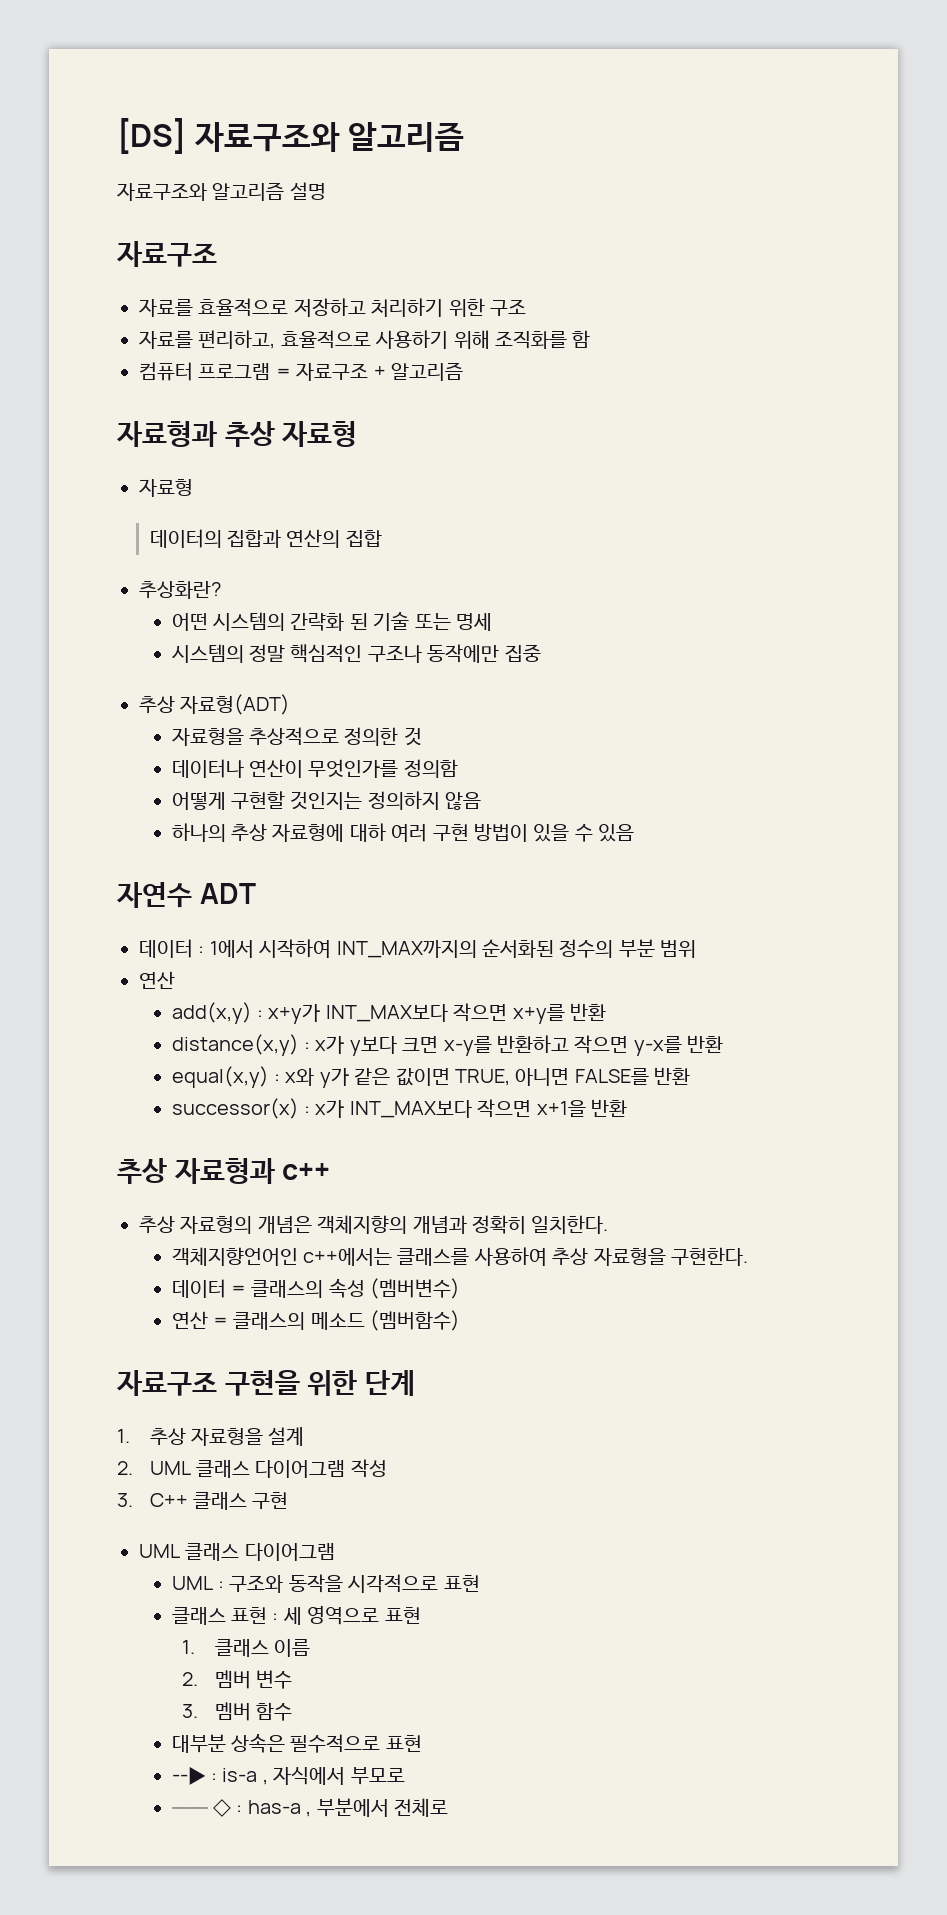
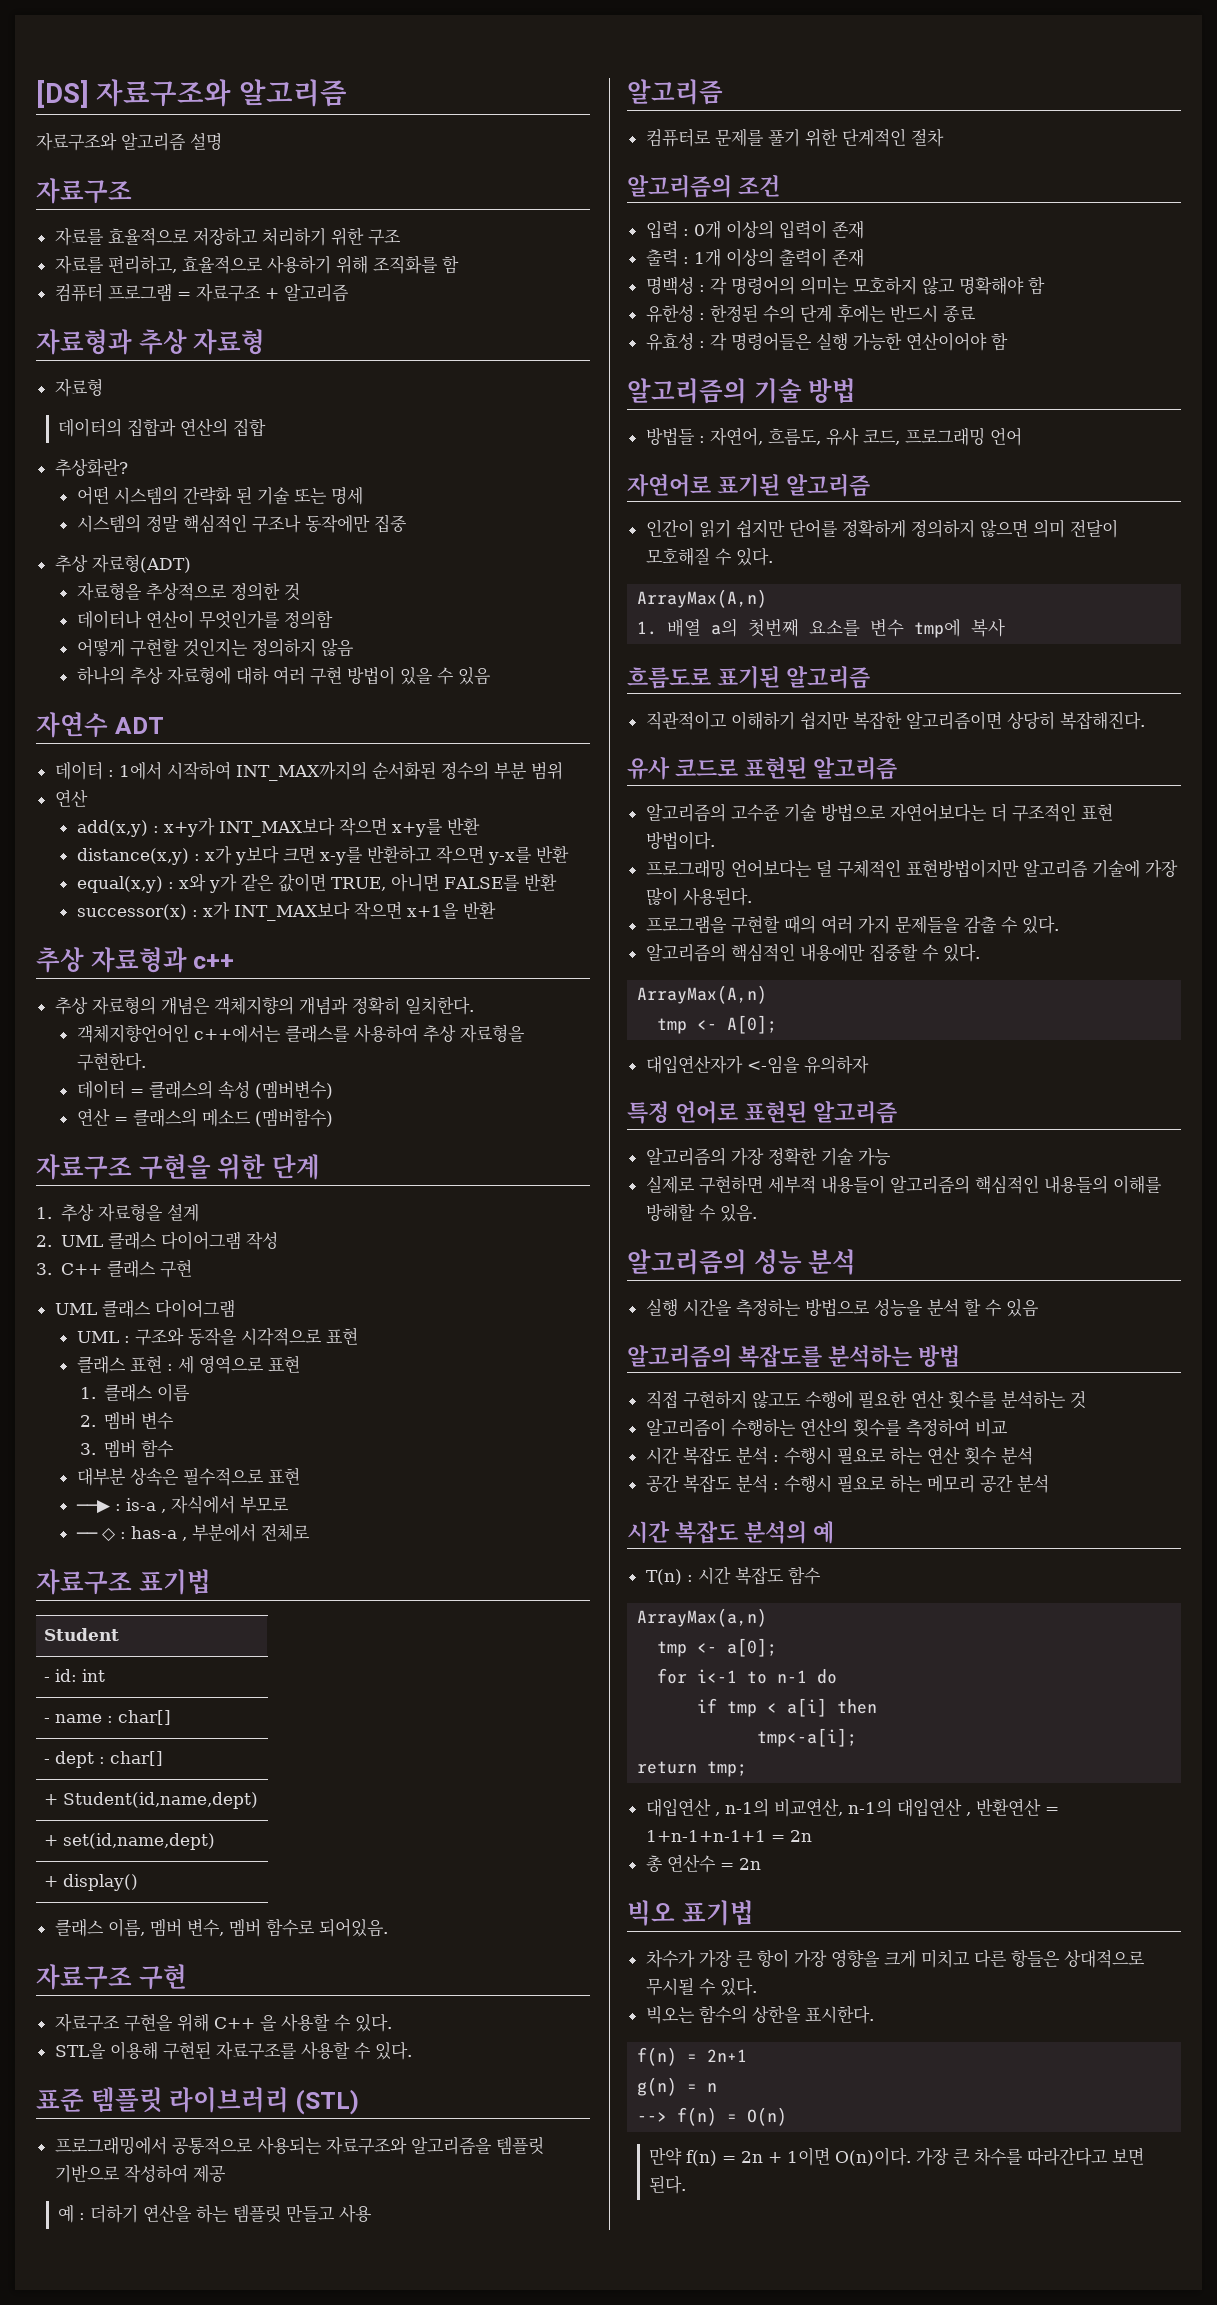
[171,1766,206,1785] --▶ -> [75,1500,111,1514] ──▶
(449, 1807) none -> [36,1569,211,1595] [43,1628,119,1641] [43,1669,105,1682] [43,1710,171,1725] [43,1751,163,1768] [43,1792,258,1809] [43,1833,215,1850] [43,1874,138,1891] [54,1918,388,1937] [36,1964,187,1990] [54,2013,392,2032] [54,2041,412,2060] [36,2087,359,2115] [54,2136,544,2155] [54,2164,226,2183] [57,2204,372,2223] [627,79,723,105] [645,128,944,147] [627,174,780,198] [645,220,864,239] [645,248,864,267] [645,276,1045,295] [645,304,976,323] [645,332,1008,351] [627,378,857,404] [645,427,1022,446] [627,473,870,497] [645,519,1118,538] [645,547,773,566] [637,589,768,608] [637,618,1006,638] [627,665,870,689] [645,711,1145,730] [627,757,897,780] [645,803,1113,822] [645,831,715,850] [645,859,1178,878] [645,887,752,906] [645,915,1059,934] [645,943,980,962] [637,985,768,1004] [657,1015,778,1034] [645,1055,869,1074] [627,1101,897,1124] [645,1147,891,1166] [645,1175,1162,1194] [645,1203,757,1222] [627,1249,857,1275] [645,1298,1039,1317] [627,1344,960,1368] [645,1390,1086,1409] [645,1418,1008,1437] [645,1446,1033,1465] [645,1474,1049,1493] [627,1520,834,1544] [645,1566,821,1585] [637,1608,768,1627] [657,1638,778,1657] [657,1668,838,1684] [697,1698,878,1717] [757,1728,858,1747] [637,1761,748,1777] [645,1798,1059,1817] [645,1830,812,1842] [645,1854,761,1873] [627,1900,754,1926] [645,1949,1145,1968] [645,1978,757,1996] [645,2005,874,2024] [637,2047,748,2066] [637,2077,718,2096] [637,2107,788,2126] [648,2147,1144,2166] [648,2176,686,2194] // 자료구조 표기법 // Student // - id: int // - name : char[] // - dept : char[] // + Student(id,name,dept) // + set(id,name,dept) // + display() // 클래스 이름, 멤버 변수, 멤버 함수로 되어있음. // 자료구조 구현 // 자료구조 구현을 위해 C++ 을 사용할 수 있다. // STL을 이용해 구현된 자료구조를 사용할 수 있다. // 표준 템플릿 라이브러리 (STL) // 프로그래밍에서 공통적으로 사용되는 자료구조와 알고리즘을 템플릿 기반으로 작성하여 제공 // 예 : 더하기 연산을 하는 템플릿 만들고 사용 // 알고리즘 // 컴퓨터로 문제를 풀기 위한 단계적인 절차 // 알고리즘의 조건 // 입력 : 0개 이상의 입력이 존재 // 출력 : 1개 이상의 출력이 존재 // 명백성 : 각 명령어의 의미는 모호하지 않고 명확해야 함 // 유한성 : 한정된 수의 단계 후에는 반드시 종료 // 유효성 : 각 명령어들은 실행 가능한 연산이어야 함 // 알고리즘의 기술 방법 // 방법들 : 자연어, 흐름도, 유사 코드, 프로그래밍 언어 // 자연어로 표기된 알고리즘 // 인간이 읽기 쉽지만 단어를 정확하게 정의하지 않으면 의미 전달이 모호해질 수 있다. // ArrayMax(A,n) // 1. 배열 a의 첫번째 요소를 변수 tmp에 복사 // 흐름도로 표기된 알고리즘 // 직관적이고 이해하기 쉽지만 복잡한 알고리즘이면 상당히 복잡해진다. // 유사 코드로 표현된 알고리즘 // 알고리즘의 고수준 기술 방법으로 자연어보다는 더 구조적인 표현 방법이다. // 프로그래밍 언어보다는 덜 구체적인 표현방법이지만 알고리즘 기술에 가장 많이 사용된다. // 프로그램을 구현할 때의 여러 가지 문제들을 감출 수 있다. // 알고리즘의 핵심적인 내용에만 집중할 수 있다. // ArrayMax(A,n) // tmp <- A[0]; // 대입연산자가 <-임을 유의하자 // 특정 언어로 표현된 알고리즘 // 알고리즘의 가장 정확한 기술 가능 // 실제로 구현하면 세부적 내용들이 알고리즘의 핵심적인 내용들의 이해를 방해할 수 있음. // 알고리즘의 성능 분석 // 실행 시간을 측정하는 방법으로 성능을 분석 할 수 있음 // 알고리즘의 복잡도를 분석하는 방법 // 직접 구현하지 않고도 수행에 필요한 연산 횟수를 분석하는 것 // 알고리즘이 수행하는 연산의 횟수를 측정하여 비교 // 시간 복잡도 분석 : 수행시 필요로 하는 연산 횟수 분석 // 공간 복잡도 분석 : 수행시 필요로 하는 메모리 공간 분석 // 시간 복잡도 분석의 예 // T(n) : 시간 복잡도 함수 // ArrayMax(a,n) // tmp <- a[0]; // for i<-1 to n-1 do // if tmp < a[i] then // tmp<-a[i]; // return tmp; // 대입연산 , n-1의 비교연산, n-1의 대입연산 , 반환연산 = 1+n-1+n-1+1 = 2n // 총 연산수 = 2n // 빅오 표기법 // 차수가 가장 큰 항이 가장 영향을 크게 미치고 다른 항들은 상대적으로 무시될 수 있다. // 빅오는 함수의 상한을 표시한다. // f(n) = 2n+1 // g(n) = n // --> f(n) = O(n) // 만약 f(n) = 2n + 1이면 O(n)이다. 가장 큰 차수를 따라간다고 보면 된다.

